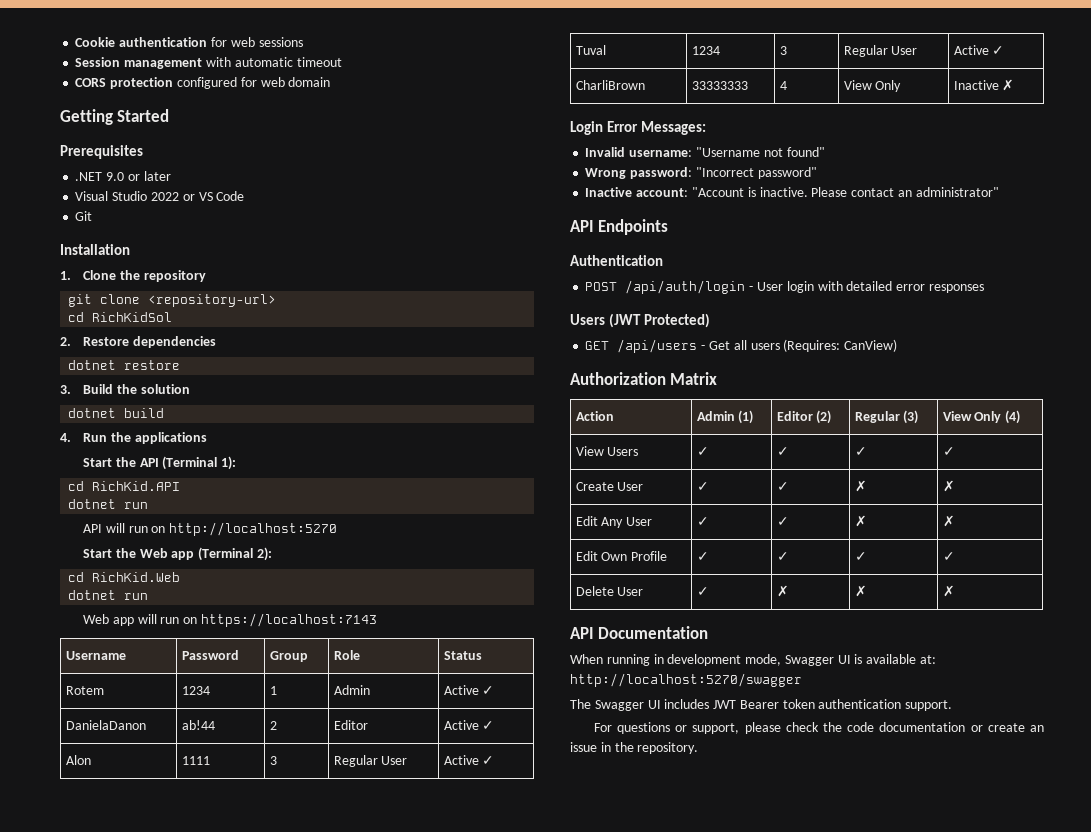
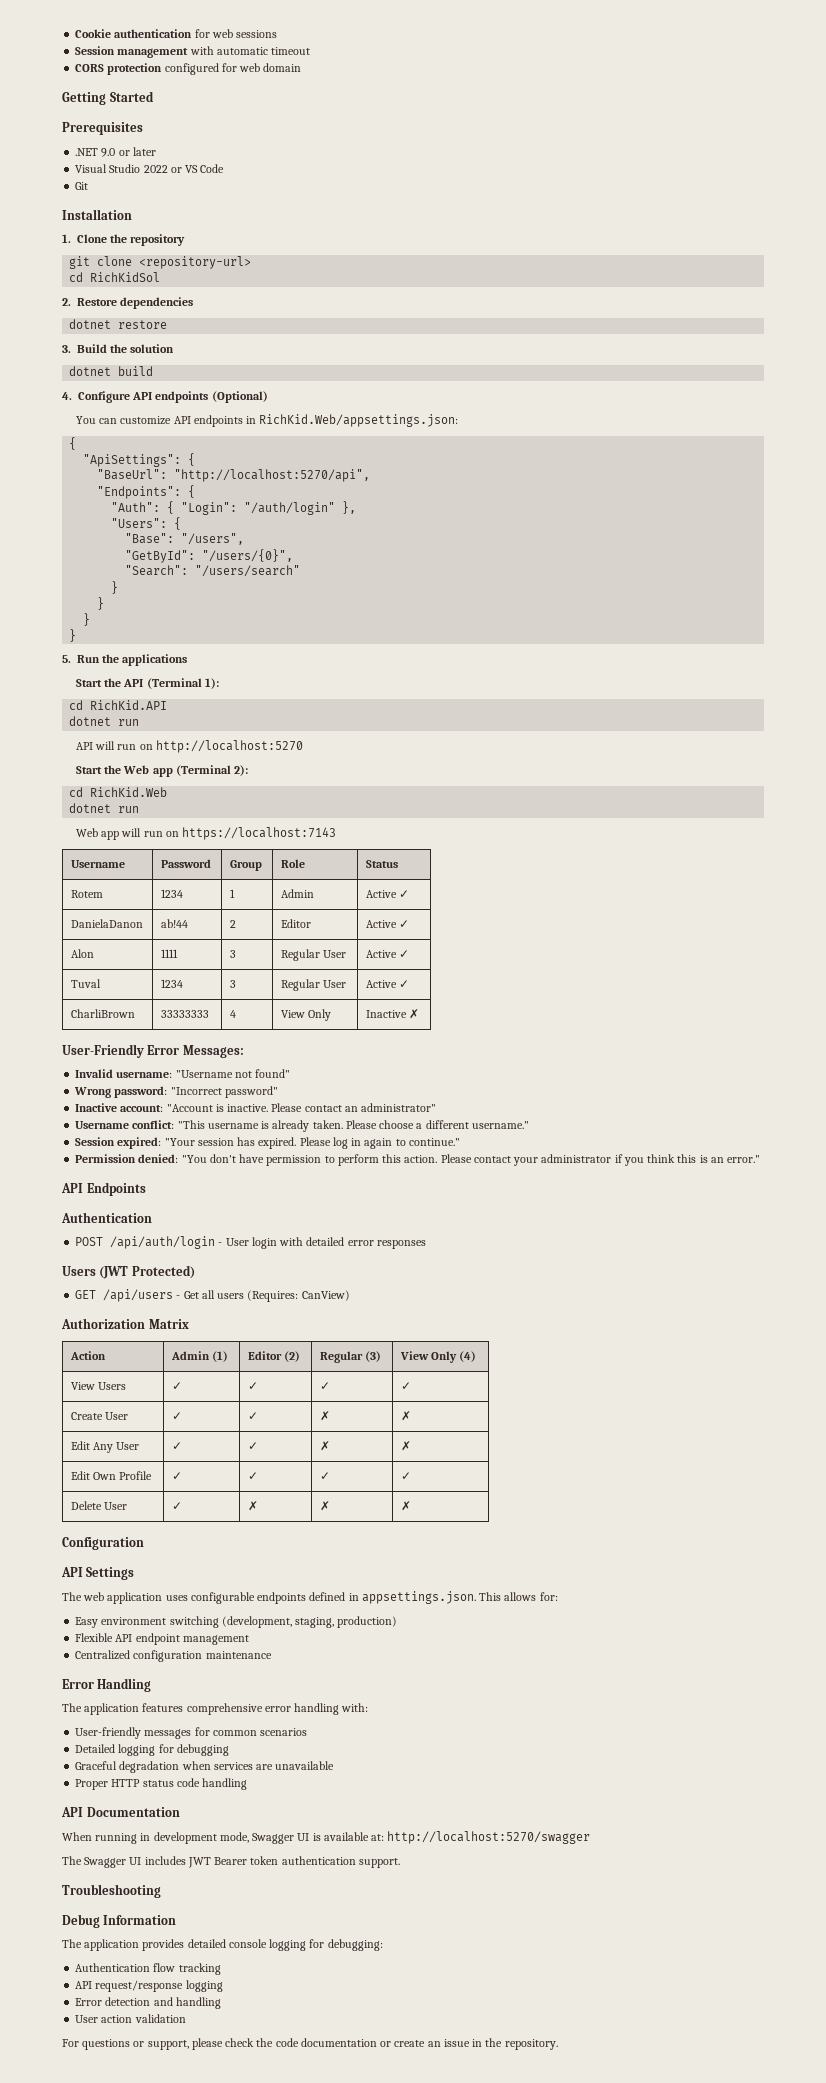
(71, 437) none -> [78,391,268,403] [75,414,459,427] [69,437,77,450] [83,453,196,467] [97,469,371,482] [97,485,196,499] [111,501,357,515] [111,517,182,530] [125,533,245,545] [125,549,294,563] [125,565,301,577] [111,581,119,594] [97,597,105,610] [83,613,91,626] [69,629,77,642] [62,655,71,663] Configure API endpoints (Optional) // You can customize API endpoints in RichKid.Web/appsettings.json: // { // "ApiSettings": { // "BaseUrl": "http://localhost:5270/api", // "Endpoints": { // "Auth": { "Login": "/auth/login" }, // "Users": { // "Base": "/users", // "GetById": "/users/{0}", // "Search": "/users/search" // } // } // } // } // 5.
[570,121,603,135] Login -> [62,1044,144,1058] User-Friendly
(999, 192) none -> [75,1120,529,1132] [75,1137,460,1149] [75,1154,761,1166] // Username conflict: "This username is already taken. Please choose a different username." // Session expired: "Your session has expired. Please log in again to continue." // Permission denied: "You don't have permission to perform this action. Please contact your administrator if you think this is an error."
(955, 591) none -> [62,1537,144,1550] [61,1567,135,1580] [62,1591,558,1604] [75,1616,398,1628] [75,1633,249,1645] [75,1650,272,1662] [62,1678,152,1692] [62,1703,369,1715] [75,1727,308,1739] [75,1744,229,1756] [75,1761,335,1773] [75,1778,248,1790] // Configuration // API Settings // The web application uses configurable endpoints defined in appsettings.json. This allows for: // Easy environment switching (development, staging, production) // Flexible API endpoint management // Centralized configuration maintenance // Error Handling // The application features comprehensive error handling with: // User-friendly messages for common scenarios // Detailed logging for debugging // Graceful degradation when services are unavailable // Proper HTTP status code handling
(953, 705) none -> [62,1884,161,1898] [62,1914,177,1928] [62,1939,383,1951] [75,1963,221,1975] [75,1980,223,1992] [75,1997,221,2009] [75,2014,186,2023] // Troubleshooting // Debug Information // The application provides detailed console logging for debugging: // Authentication flow tracking // API request/response logging // Error detection and handling // User action validation

